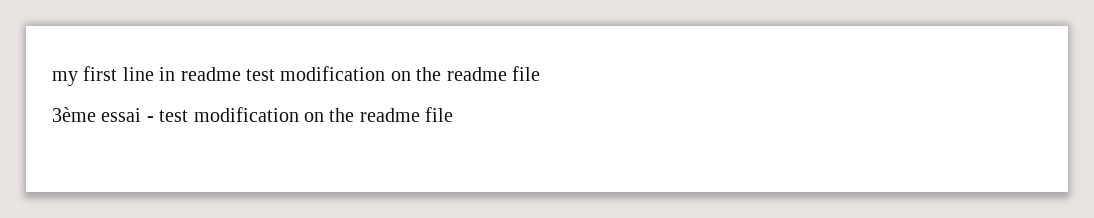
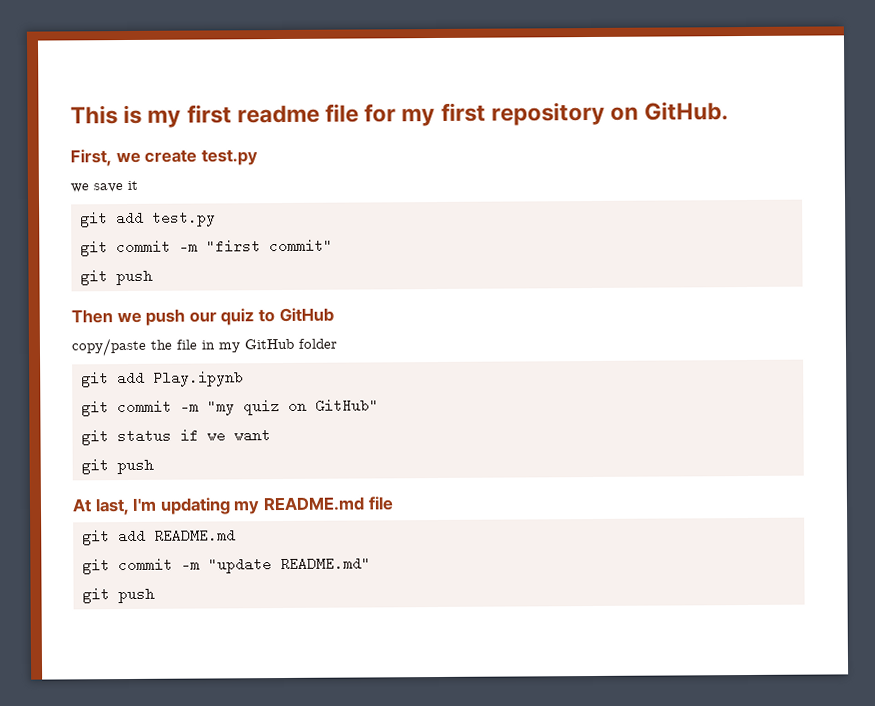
[52,66,540,86] [52,107,454,122] my first line in readme test modification on the readme file // 3ème essai - test modification on the readme file -> [70,101,729,128] [70,149,258,167] [70,180,138,193] [80,210,216,228] [80,238,333,257] [80,270,153,286] [71,307,334,326] [71,337,337,357] [81,370,244,388] [81,398,379,417] [81,428,271,446] [81,459,154,475] [72,496,394,516] [82,528,236,546] [82,556,371,575] [82,588,155,604] This is my first readme file for my first repository on GitHub. // First, we create test.py // we save it // git add test.py // git commit -m "first commit" // git push // Then we push our quiz to GitHub // copy/paste the file in my GitHub folder // git add Play.ipynb // git commit -m "my quiz on GitHub" // git status if we want // git push // At last, I'm updating my README.md file // git add README.md // git commit -m "update README.md" // git push

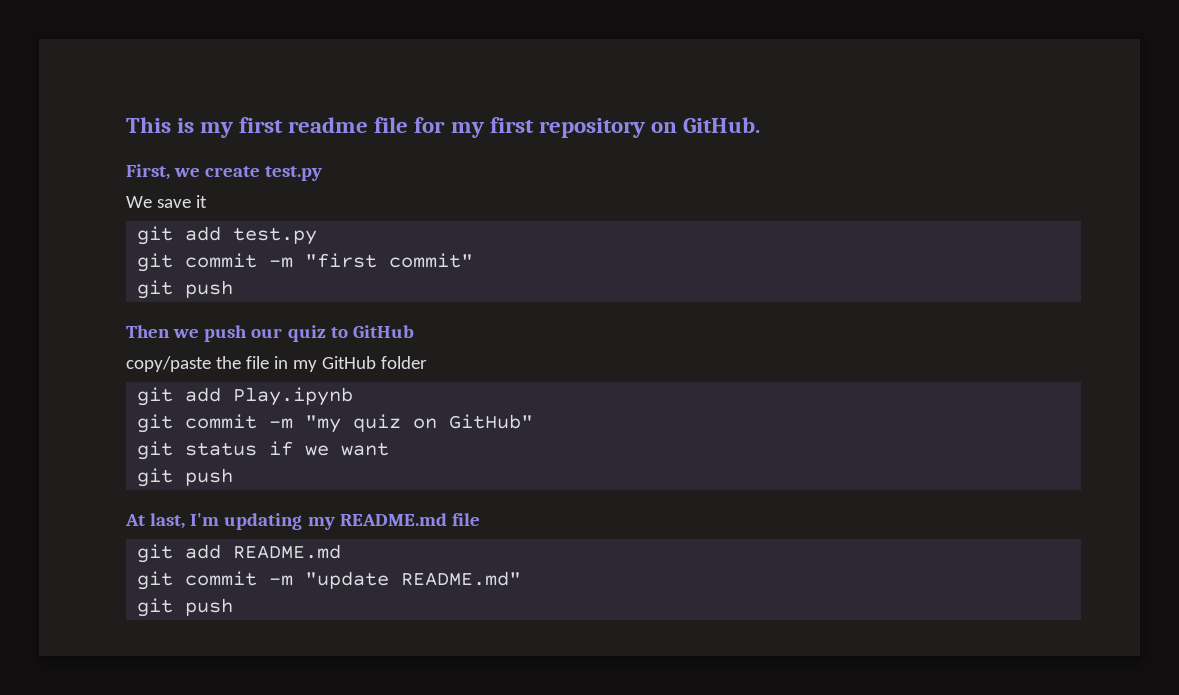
[70,183,89,193] we -> [126,196,152,208] We

